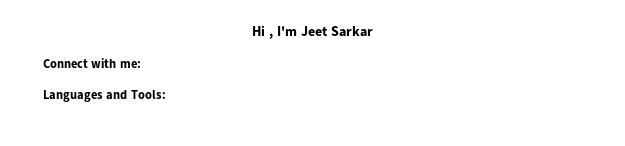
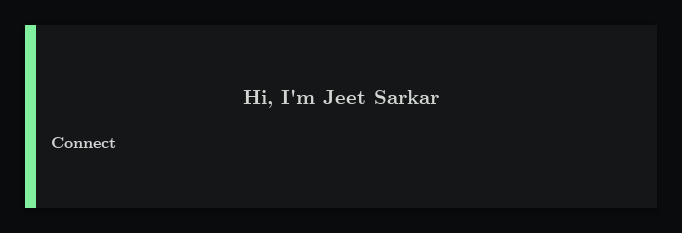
[252,25,274,39] Hi , -> [243,90,273,108] Hi,
[91,58,141,68] [43,90,166,102] with me: // Languages and Tools: -> (116, 142) none

